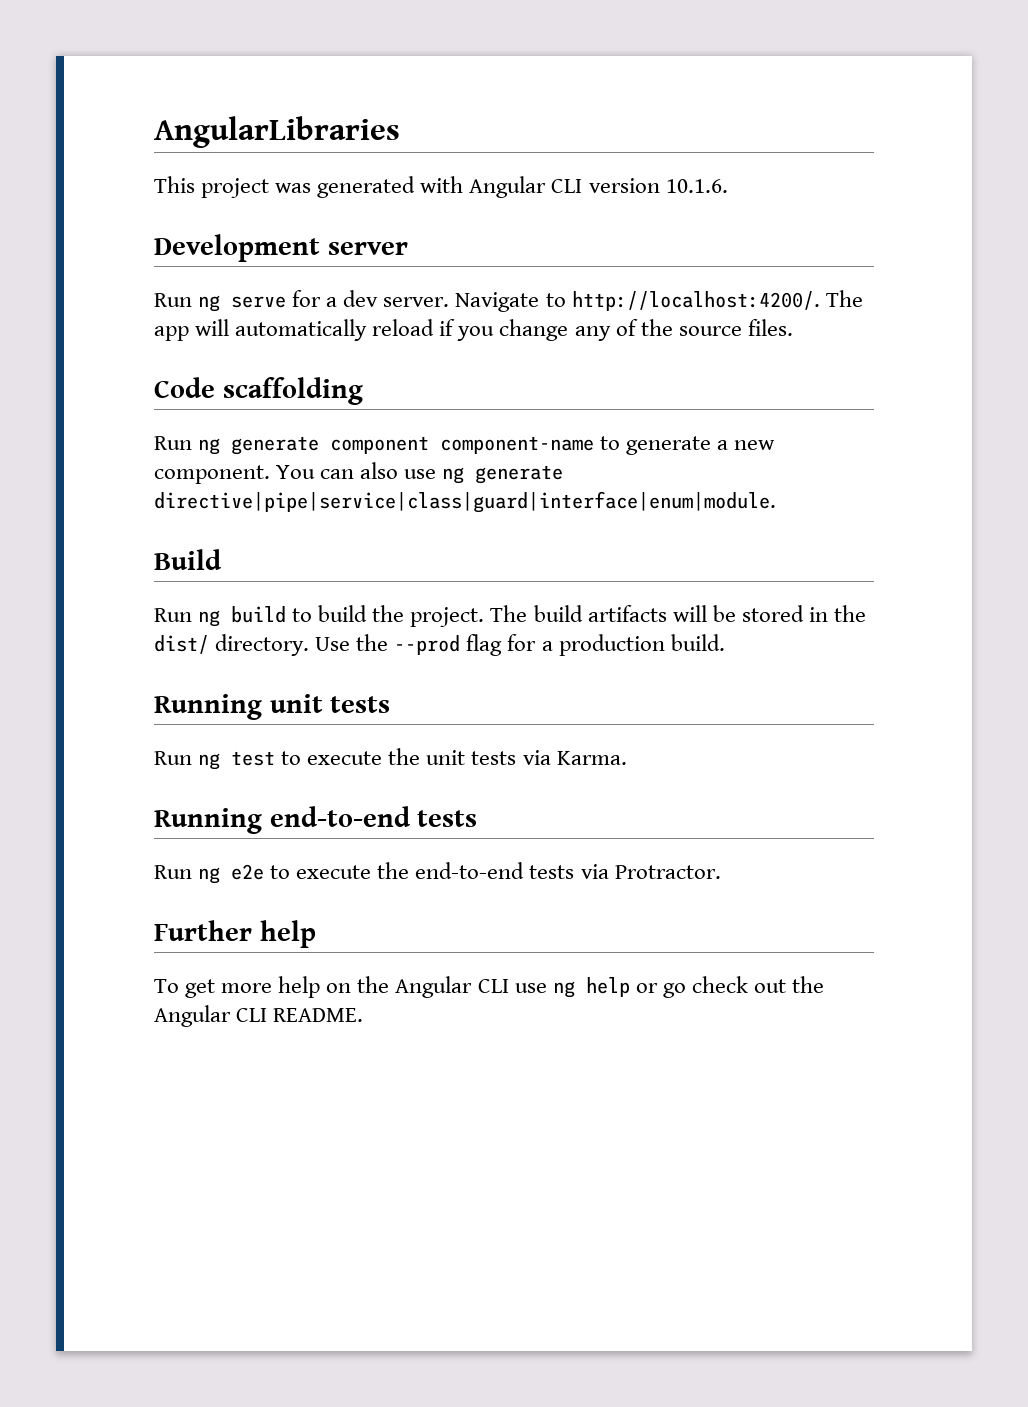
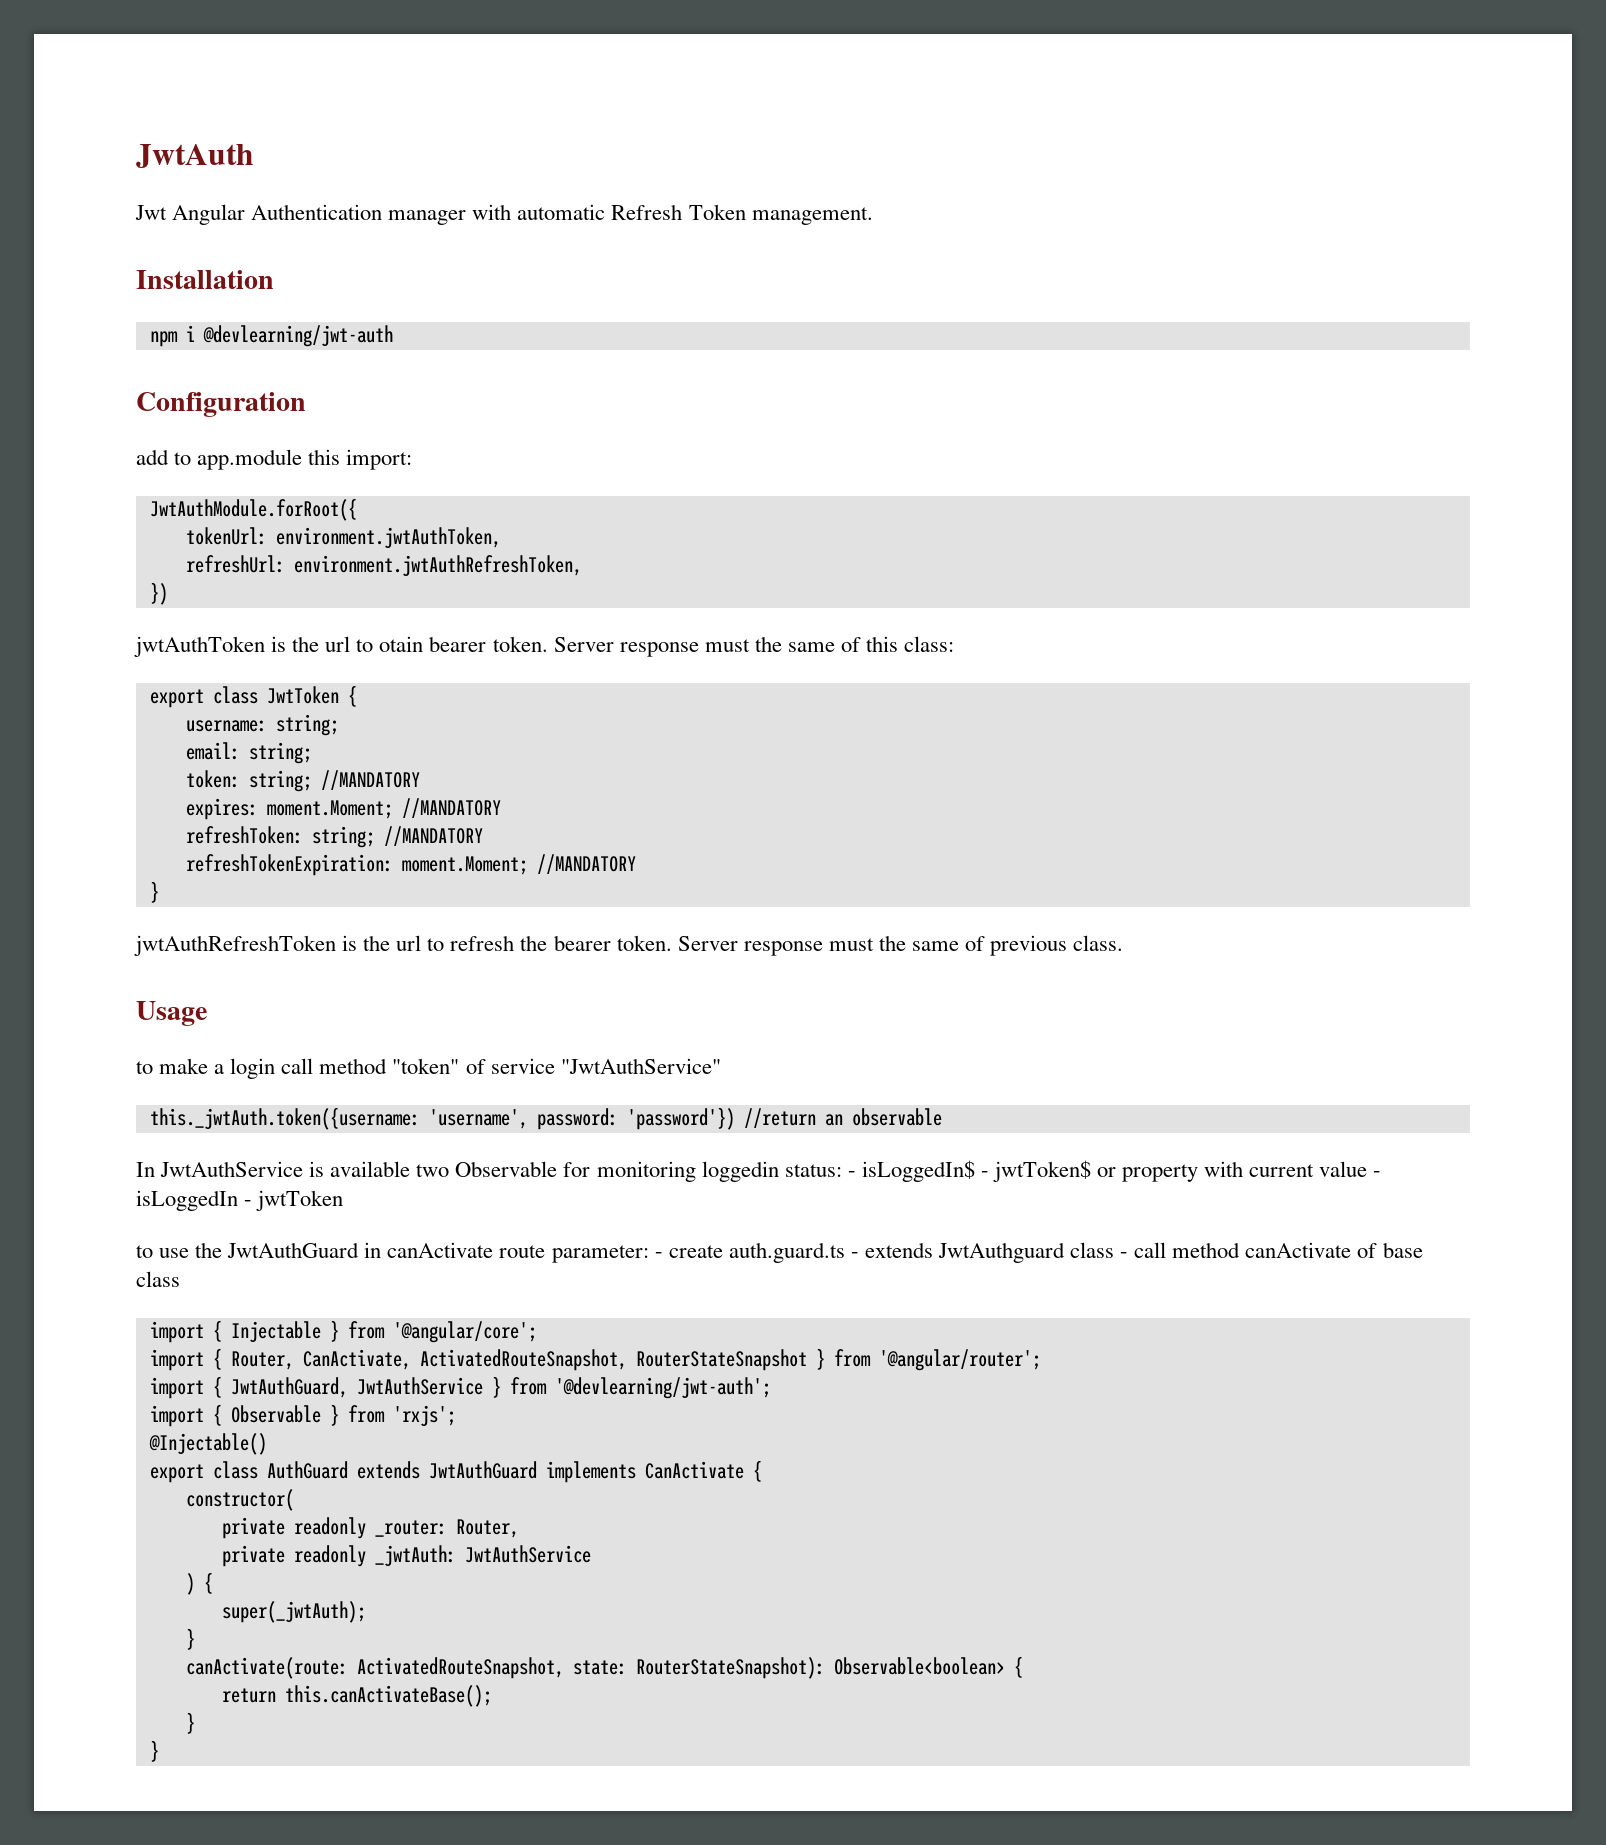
[154,116,400,148] [154,176,728,198] [154,234,408,262] [154,290,863,312] [154,319,793,341] [154,377,363,405] [154,436,776,455] [154,462,564,484] [154,491,776,513] [154,549,222,570] [154,605,866,627] [154,634,725,656] [154,694,391,720] [154,748,627,770] [154,806,478,834] [154,862,721,884] [154,920,316,948] [154,976,825,998] [154,1005,364,1027] AngularLibraries // This project was generated with Angular CLI version 10.1.6. // Development server // Run ng serve for a dev server. Navigate to http://localhost:4200/. The app will automatically reload if you change any of the source files. // Code scaffolding // Run ng generate component component-name to generate a new component. You can also use ng generate directive|pipe|service|class|guard|interface|enum|module. // Build // Run ng build to build the project. The build artifacts will be stored in the dist/ directory. Use the --prod flag for a production build. // Running unit tests // Run ng test to execute the unit tests via Karma. // Running end-to-end tests // Run ng e2e to execute the end-to-end tests via Protractor. // Further help // To get more help on the Angular CLI use ng help or go check out the Angular CLI README. -> [136,144,254,169] [135,204,873,225] [136,270,274,289] [149,325,393,347] [136,392,306,417] [136,449,413,470] [149,498,357,521] [185,527,501,549] [185,555,582,577] [149,582,168,605] [134,636,955,657] [149,685,357,708] [185,714,339,736] [185,742,312,764] [185,770,420,792] [185,798,501,820] [185,826,483,848] [185,854,636,876] [149,881,159,903] [134,935,1124,956] [136,1001,207,1026] [136,1058,721,1079] [149,1107,942,1130] [136,1160,1382,1182] [136,1190,344,1211] [136,1242,1423,1263] [136,1271,180,1287] [149,1320,537,1343] [149,1348,1041,1371] [149,1376,771,1399] [149,1404,456,1427] [148,1433,267,1455] [149,1460,762,1483] [185,1489,294,1511] [221,1517,519,1539] [221,1545,591,1567] [185,1572,213,1595] [221,1601,366,1623] [185,1628,195,1650] [185,1656,1023,1679] [221,1685,492,1707] [185,1712,195,1734] [149,1740,159,1762] JwtAuth // Jwt Angular Authentication manager with automatic Refresh Token management. // Installation // npm i @devlearning/jwt-auth // Configuration // add to app.module this import: // JwtAuthModule.forRoot({ // tokenUrl: environment.jwtAuthToken, // refreshUrl: environment.jwtAuthRefreshToken, // }) // jwtAuthToken is the url to otain bearer token. Server response must the same of this class: // export class JwtToken { // username: string; // email: string; // token: string; //MANDATORY // expires: moment.Moment; //MANDATORY // refreshToken: string; //MANDATORY // refreshTokenExpiration: moment.Moment; //MANDATORY // } // jwtAuthRefreshToken is the url to refresh the bearer token. Server response must the same of previous class. // Usage // to make a login call method "token" of service "JwtAuthService" // this._jwtAuth.token({username: 'username', password: 'password'}) //return an observable // In JwtAuthService is available two Observable for monitoring loggedin status: - isLoggedIn$ - jwtToken$ or property with current value - isLoggedIn - jwtToken // to use the JwtAuthGuard in canActivate route parameter: - create auth.guard.ts - extends JwtAuthguard class - call method canActivate of base class // import { Injectable } from '@angular/core'; // import { Router, CanActivate, ActivatedRouteSnapshot, RouterStateSnapshot } from '@angular/router'; // import { JwtAuthGuard, JwtAuthService } from '@devlearning/jwt-auth'; // import { Observable } from 'rxjs'; // @Injectable() // export class AuthGuard extends JwtAuthGuard implements CanActivate { // constructor( // private readonly _router: Router, // private readonly _jwtAuth: JwtAuthService // ) { // super(_jwtAuth); // } // canActivate(route: ActivatedRouteSnapshot, state: RouterStateSnapshot): Observable<boolean> { // return this.canActivateBase(); // } // }

